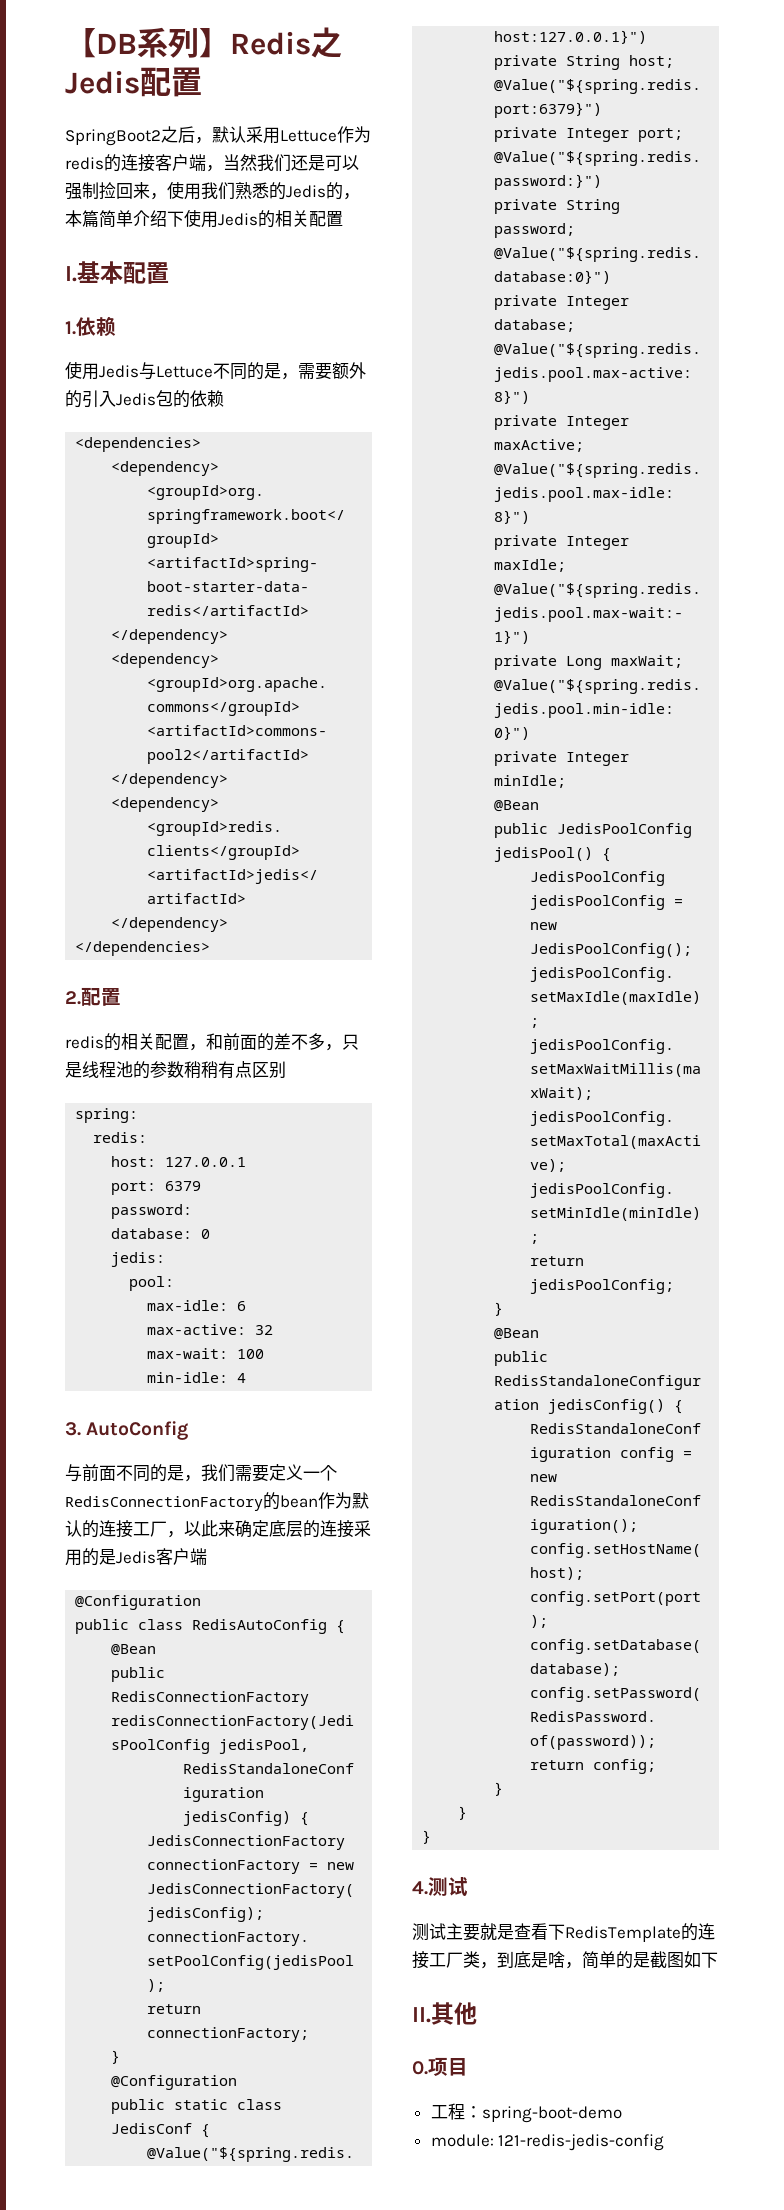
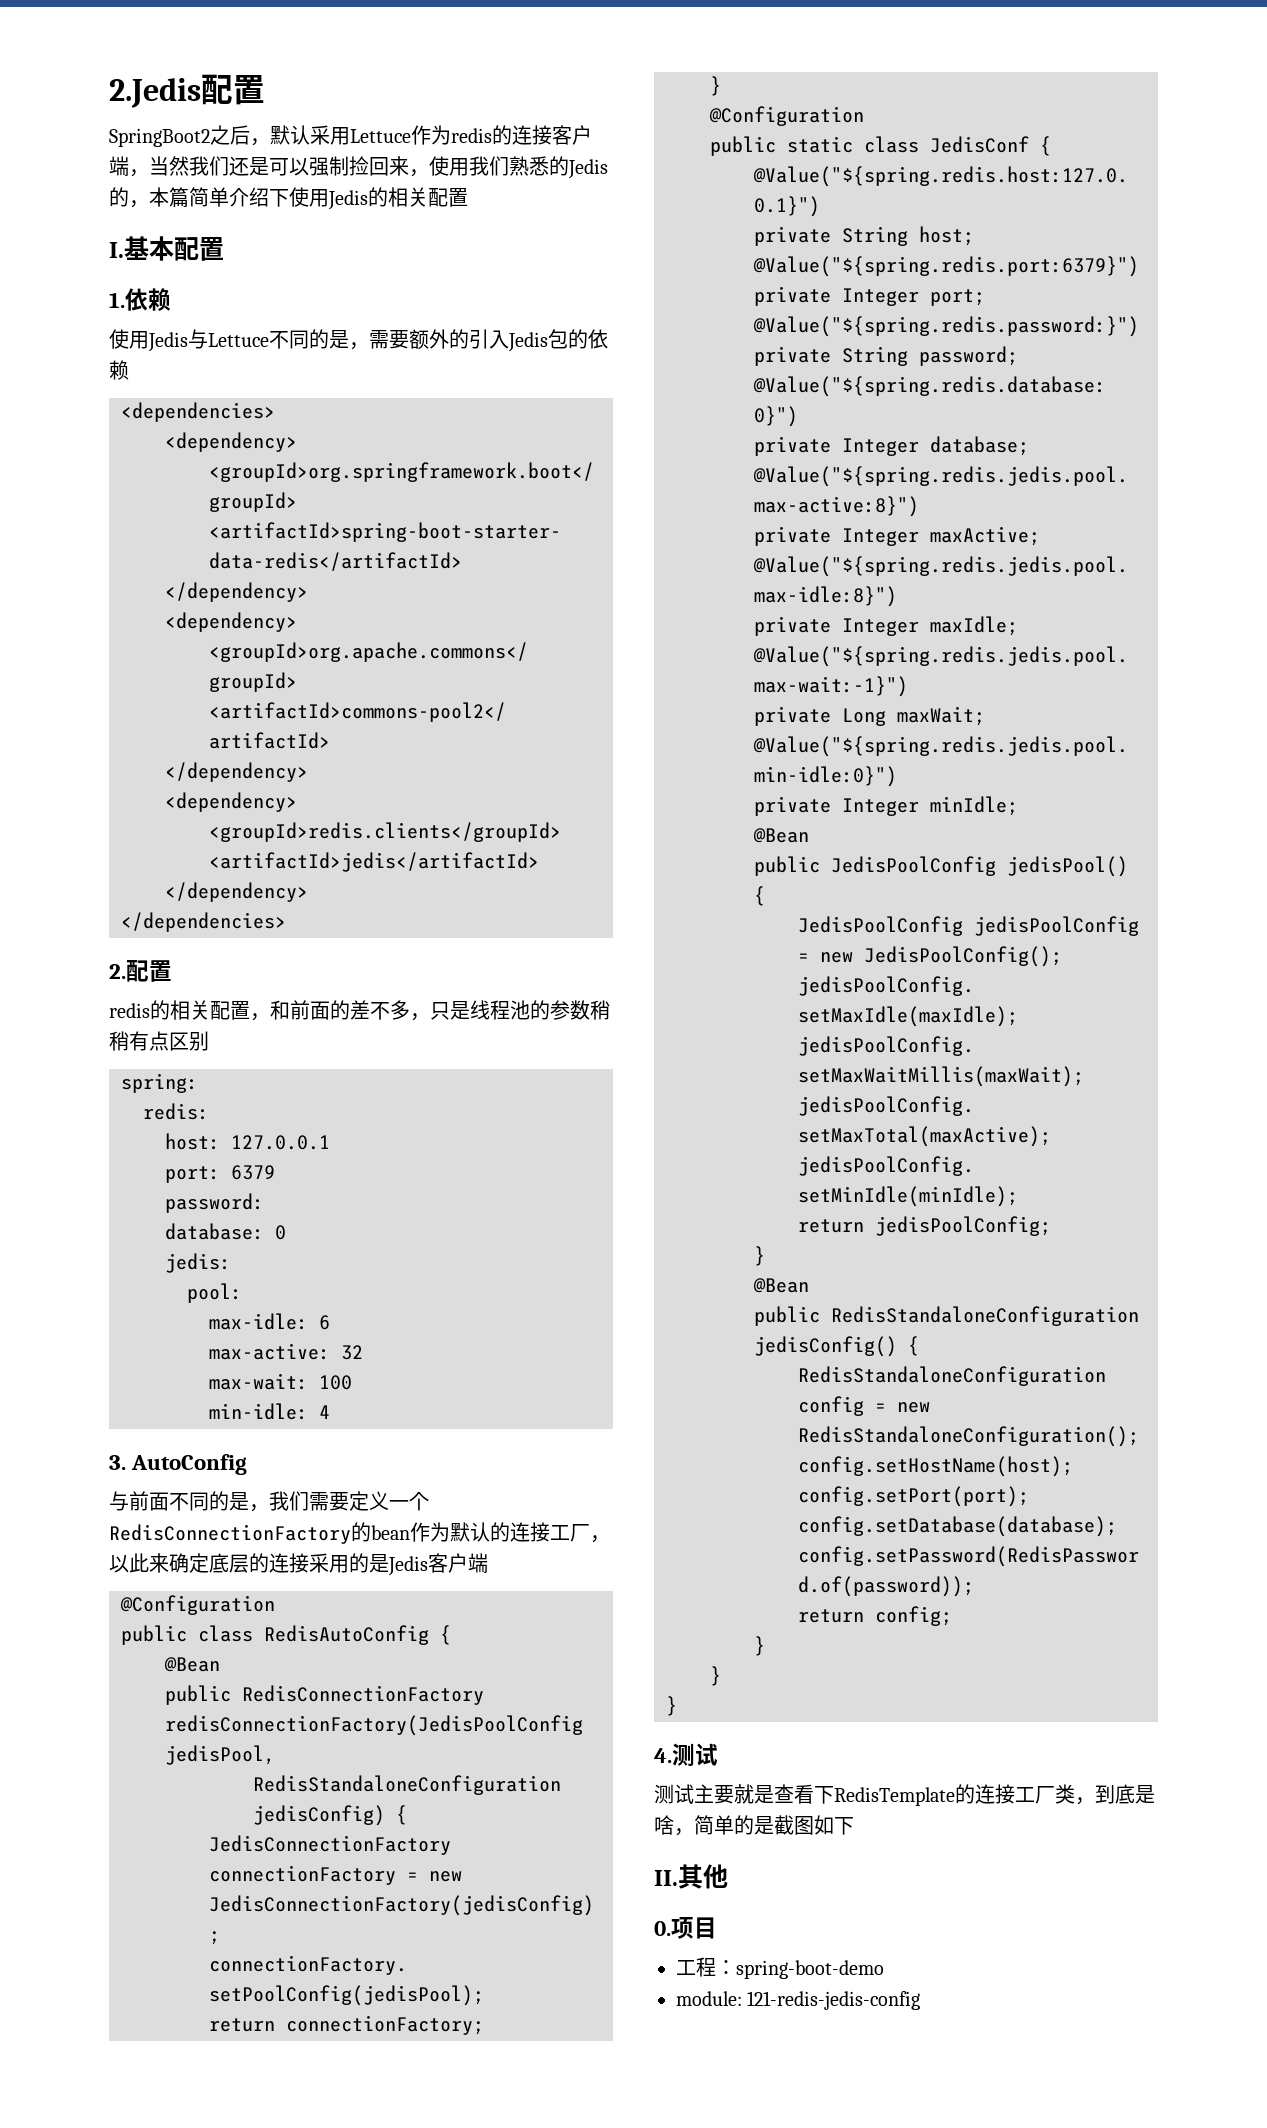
[65,27,342,58] [65,70,140,94] 【DB系列】Redis之Jedis -> [109,78,201,108] 2.Jedis

